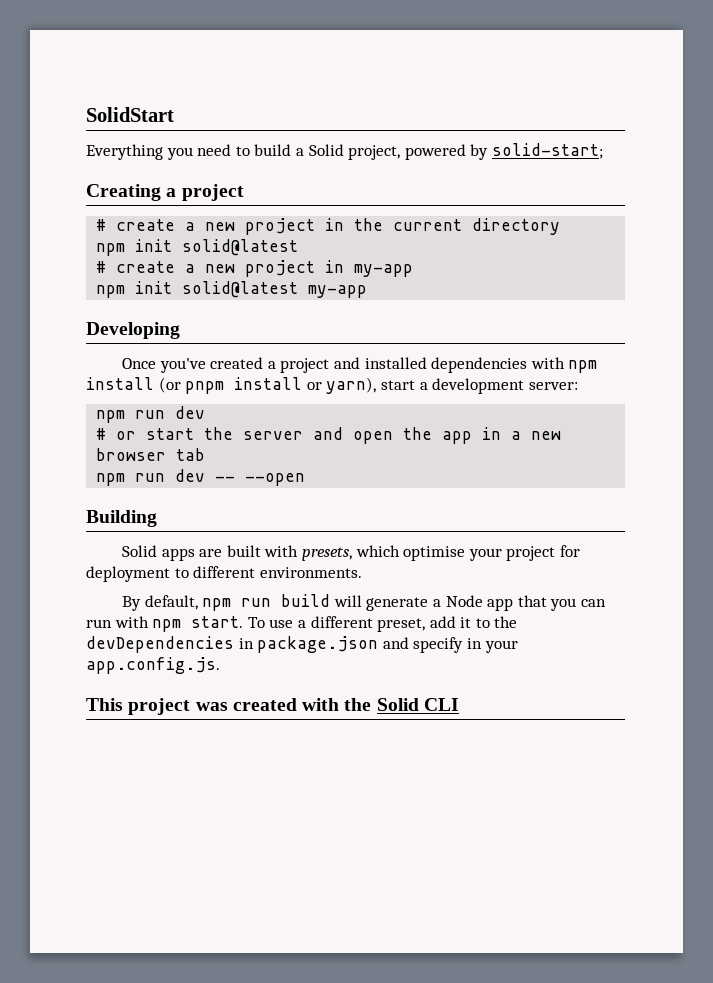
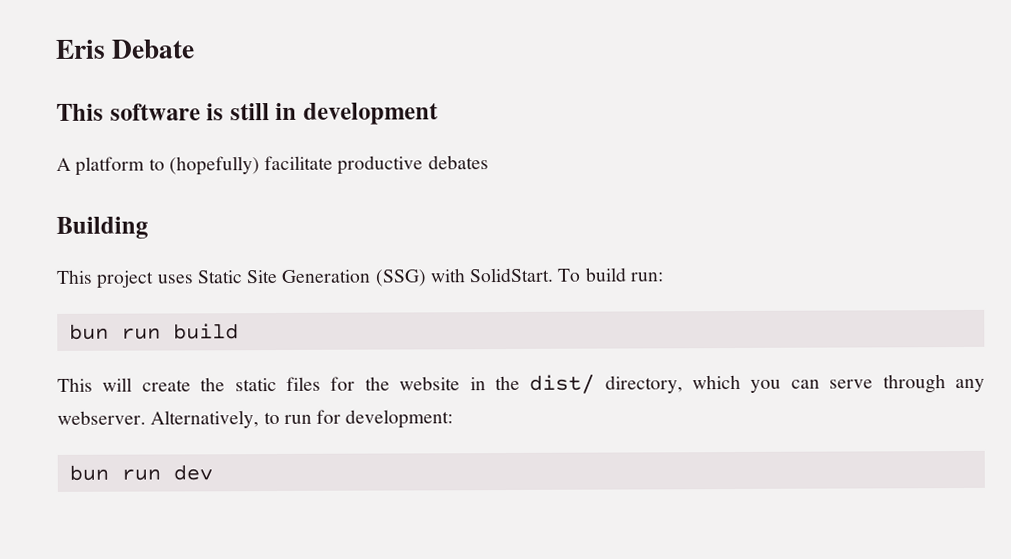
[86,107,174,122] [86,143,603,160] [86,184,244,201] [96,218,561,235] [96,239,299,256] [96,260,414,277] [96,281,368,298] [86,322,180,339] [121,357,598,373] [86,377,578,394] [96,406,206,423] [96,427,562,444] [96,448,206,461] [96,469,306,486] [86,510,157,527] [121,545,580,561] [86,566,362,582] [121,594,606,611] [86,616,518,632] [86,636,518,653] [86,657,220,674] [86,698,459,715] SolidStart // Everything you need to build a Solid project, powered by solid-start; // Creating a project // # create a new project in the current directory // npm init solid@latest // # create a new project in my-app // npm init solid@latest my-app // Developing // Once you've created a project and installed dependencies with npm install (or pnpm install or yarn), start a development server: // npm run dev // # or start the server and open the app in a new browser tab // npm run dev -- --open // Building // Solid apps are built with presets, which optimise your project for deployment to different environments. // By default, npm run build will generate a Node app that you can run with npm start. To use a different preset, add it to the devDependencies in package.json and specify in your app.config.js. // This project was created with the Solid CLI -> [55,39,196,59] [56,102,440,125] [56,155,489,176] [56,216,148,239] [56,267,664,289] [68,323,239,340] [57,374,986,394] [57,409,454,429] [68,464,213,481] Eris Debate // This software is still in development // A platform to (hopefully) facilitate productive debates // Building // This project uses Static Site Generation (SSG) with SolidStart. To build run: // bun run build // This will create the static files for the website in the dist/ directory, which you can serve through any webserver. Alternatively, to run for development: // bun run dev

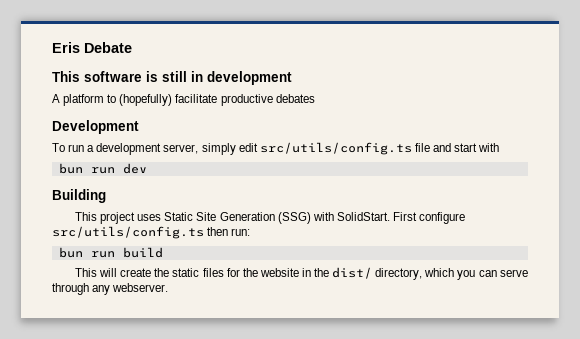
(489, 162) none -> [52,120,139,134] [52,142,500,155] [58,163,147,174] // Development // To run a development server, simply edit src/utils/config.ts file and start with // bun run dev
[557,267,627,282] To build -> [392,212,466,224] [52,226,229,239] First configure src/utils/config.ts then
[150,409,454,429] [68,464,213,481] Alternatively, to run for development: // bun run dev -> (169, 287) none

